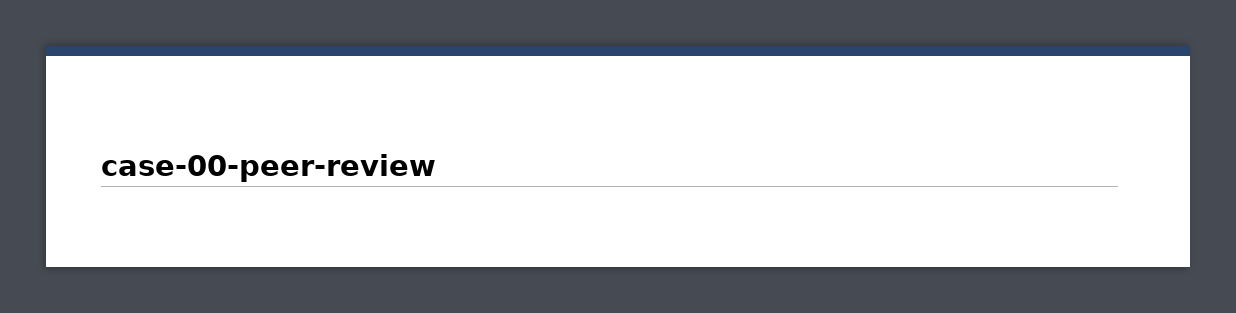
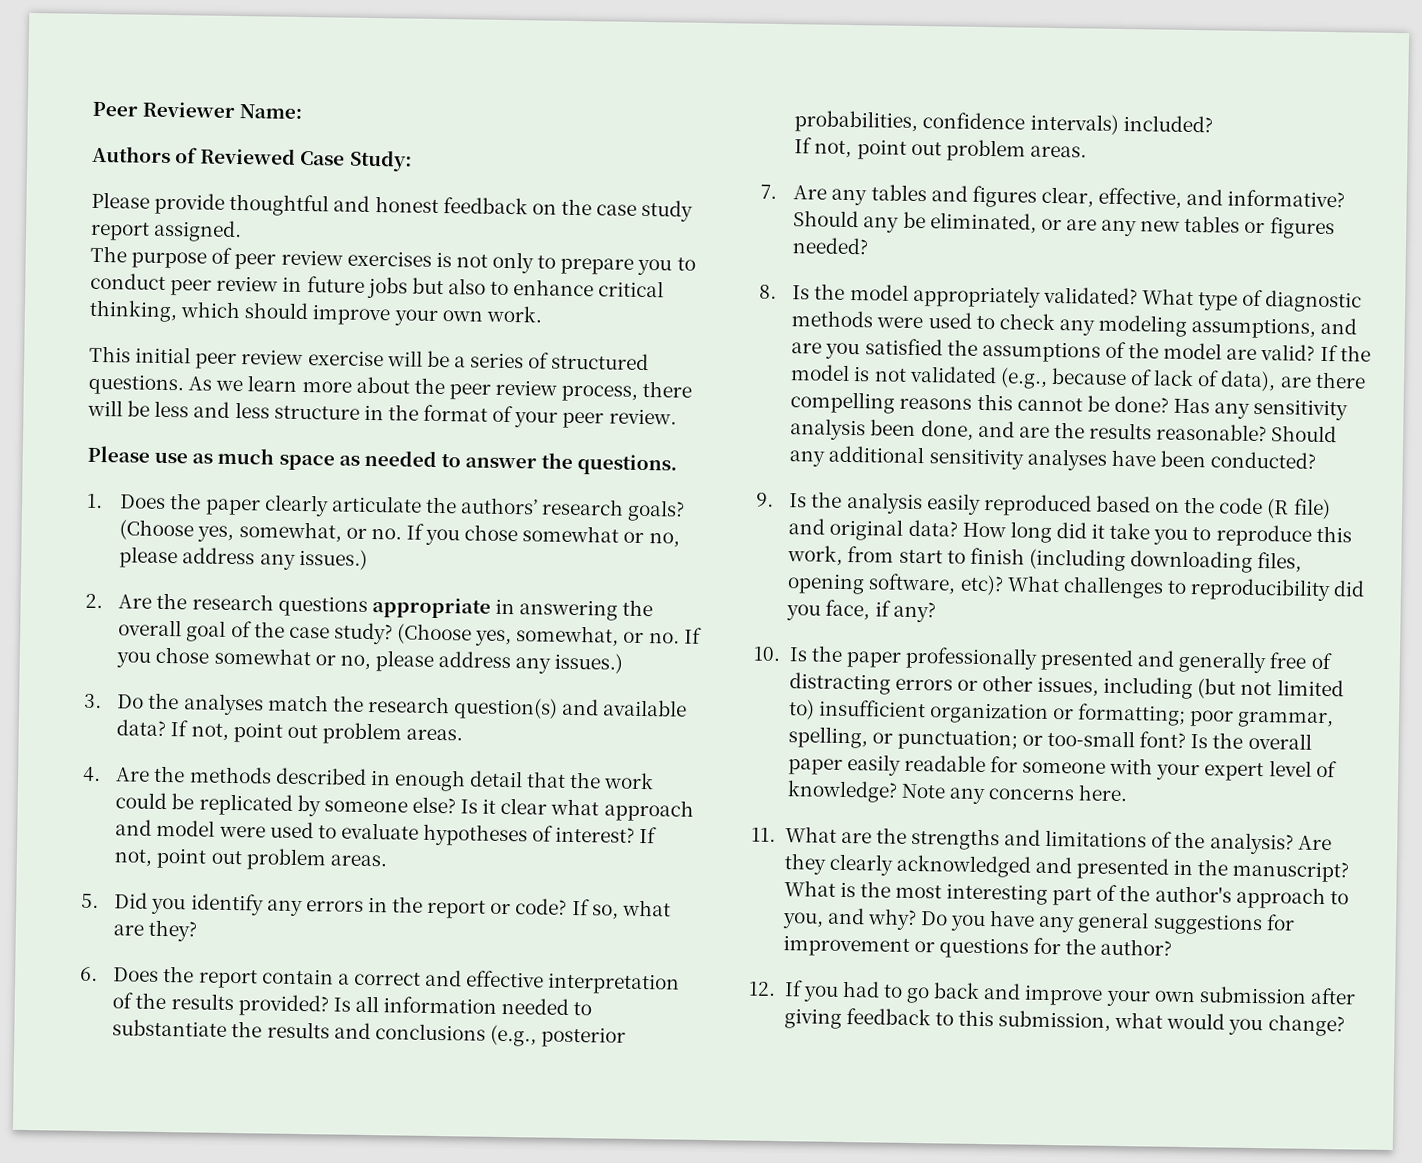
[101,154,436,182] case-00-peer-review -> [92,101,303,119] [92,145,412,172] [91,191,694,222] [90,219,243,243] [90,245,696,276] [90,272,665,299] [89,299,543,326] [89,345,650,371] [88,373,693,402] [87,399,677,429] [87,445,678,476] [87,493,686,522] [119,519,680,548] [119,546,368,570] [85,592,654,621] [118,619,702,647] [116,646,624,674] [84,692,688,720] [116,719,464,745] [82,765,655,792] [115,792,694,822] [115,819,658,847] [114,847,387,871] [81,892,671,920] [113,919,198,942] [80,966,681,995] [112,992,593,1017] [112,1019,627,1048] [794,110,1213,135] [794,137,1087,162] [760,184,1346,209] [793,210,1335,240] [792,237,870,255] [759,283,1363,313] [791,310,1358,339] [791,338,1371,363] [790,364,1366,392] [790,391,1349,421] [790,418,1338,443] [789,445,1317,471] [756,491,1331,520] [788,518,1352,547] [787,545,1303,573] [787,573,1366,602] [786,599,936,623] [753,645,1333,674] [788,672,1344,700] [787,699,1335,729] [787,726,1312,751] [787,754,1337,782] [786,780,1129,805] [751,826,1332,855] [783,853,1350,883] [783,880,1349,910] [781,907,1295,936] [782,935,1173,959] [748,980,1356,1007] [783,1008,1345,1037] Peer Reviewer Name: // Authors of Reviewed Case Study: // Please provide thoughtful and honest feedback on the case study report assigned. // The purpose of peer review exercises is not only to prepare you to conduct peer review in future jobs but also to enhance critical thinking, which should improve your own work. // This initial peer review exercise will be a series of structured questions. As we learn more about the peer review process, there will be less and less structure in the format of your peer review. // Please use as much space as needed to answer the questions. // 1. Does the paper clearly articulate the authors’ research goals? (Choose yes, somewhat, or no. If you chose somewhat or no, please address any issues.) // 2. Are the research questions appropriate in answering the overall goal of the case study? (Choose yes, somewhat, or no. If you chose somewhat or no, please address any issues.) // 3. Do the analyses match the research question(s) and available data? If not, point out problem areas. // 4. Are the methods described in enough detail that the work could be replicated by someone else? Is it clear what approach and model were used to evaluate hypotheses of interest? If not, point out problem areas. // 5. Did you identify any errors in the report or code? If so, what are they? // 6. Does the report contain a correct and effective interpretation of the results provided? Is all information needed to substantiate the results and conclusions (e.g., posterior probabilities, confidence intervals) included? // If not, point out problem areas. // 7. Are any tables and figures clear, effective, and informative? Should any be eliminated, or are any new tables or figures needed? // 8. Is the model appropriately validated? What type of diagnostic methods were used to check any modeling assumptions, and are you satisfied the assumptions of the model are valid? If the model is not validated (e.g., because of lack of data), are there compelling reasons this cannot be done? Has any sensitivity analysis been done, and are the results reasonable? Should any additional sensitivity analyses have been conducted? // 9. Is the analysis easily reproduced based on the code (R file) and original data? How long did it take you to reproduce this work, from start to finish (including downloading files, opening software, etc)? What challenges to reproducibility did you face, if any? // 10. Is the paper professionally presented and generally free of distracting errors or other issues, including (but not limited to) insufficient organization or formatting; poor grammar, spelling, or punctuation; or too-small font? Is the overall paper easily readable for someone with your expert level of knowledge? Note any concerns here. // 11. What are the strengths and limitations of the analysis? Are they clearly acknowledged and presented in the manuscript? What is the most interesting part of the author's approach to you, and why? Do you have any general suggestions for improvement or questions for the author? // 12. If you had to go back and improve your own submission after giving feedback to this submission, what would you change?

